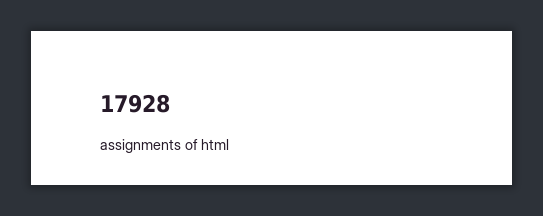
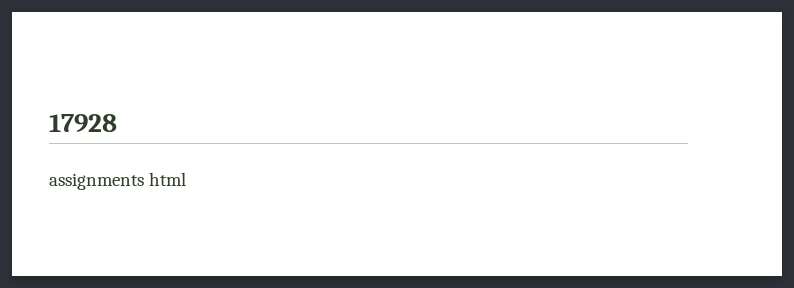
[185,139,198,150] of -> (144, 181) none

